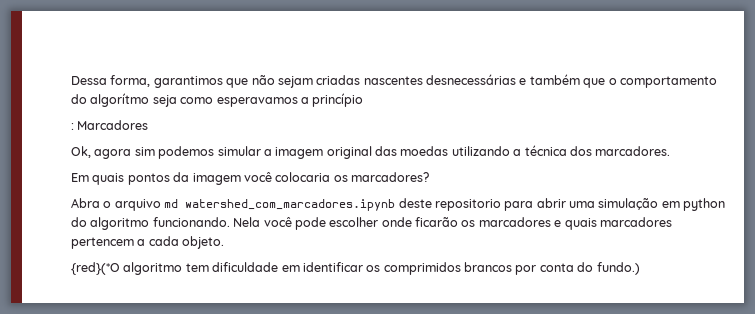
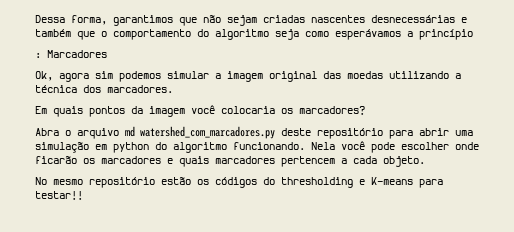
[90,93,150,107] algorítmo -> [215,29,269,40] algoritmo
[216,97,298,107] esperavamos -> [335,29,401,40] esperávamos
[185,198,501,211] watershed_com_marcadores.ipynb deste repositorio -> [140,126,383,139] watershed_com_marcadores.py deste repositório
[71,262,640,275] {red}(*O algoritmo tem dificuldade em identificar os comprimidos brancos por conta do fundo.) -> [35,177,443,188] [35,191,83,200] No mesmo repositório estão os códigos do thresholding e K-means para testar!!

